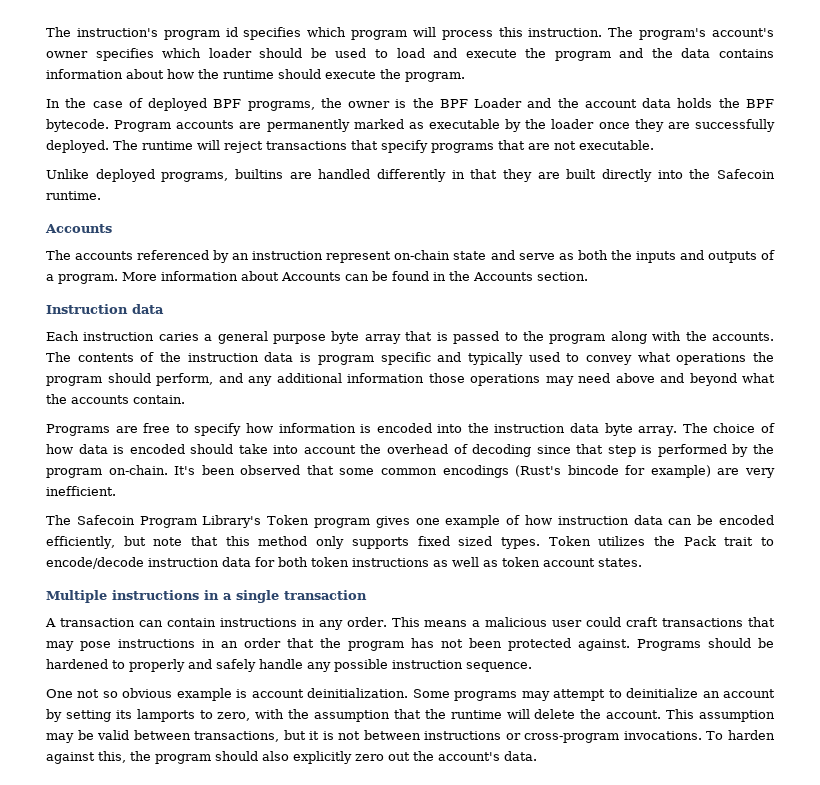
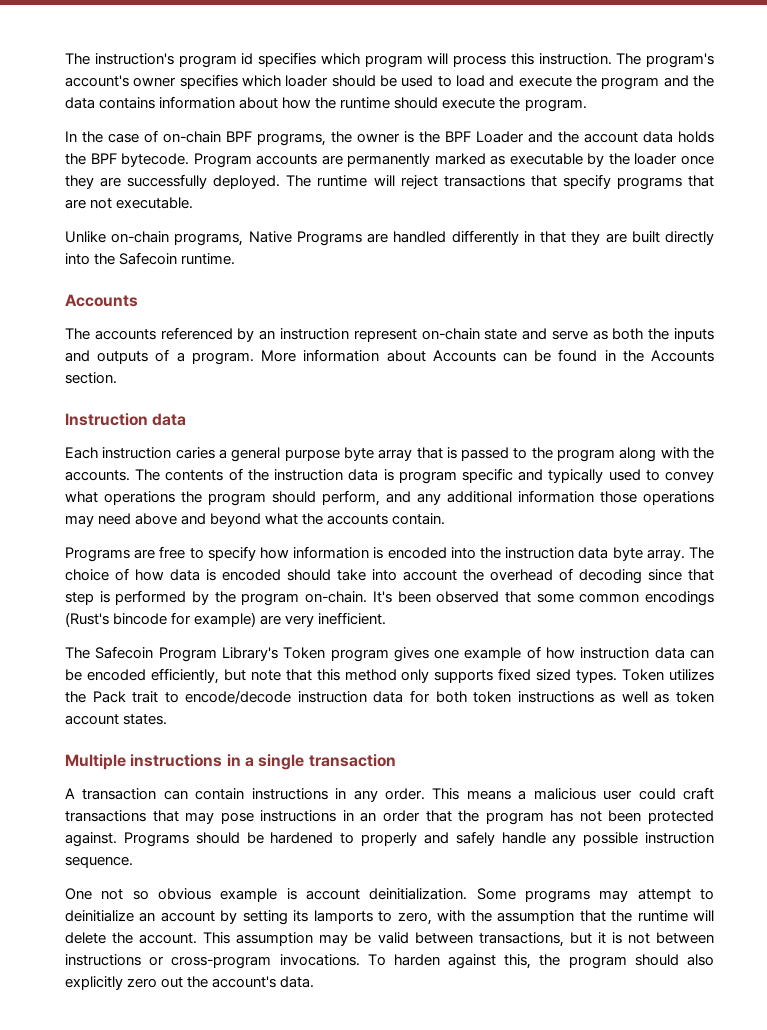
[148,98,208,111] deployed -> [163,131,221,143] on-chain
[95,169,283,182] deployed programs, builtins -> [111,231,362,246] on-chain programs, Native Programs

